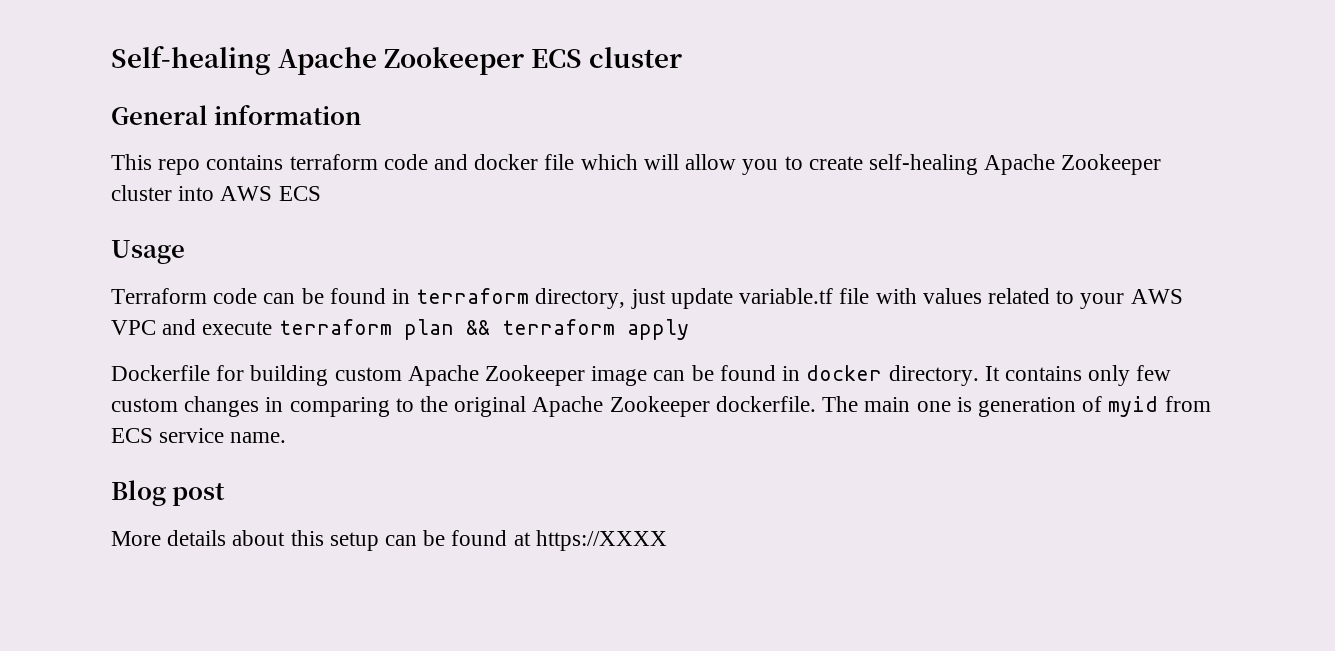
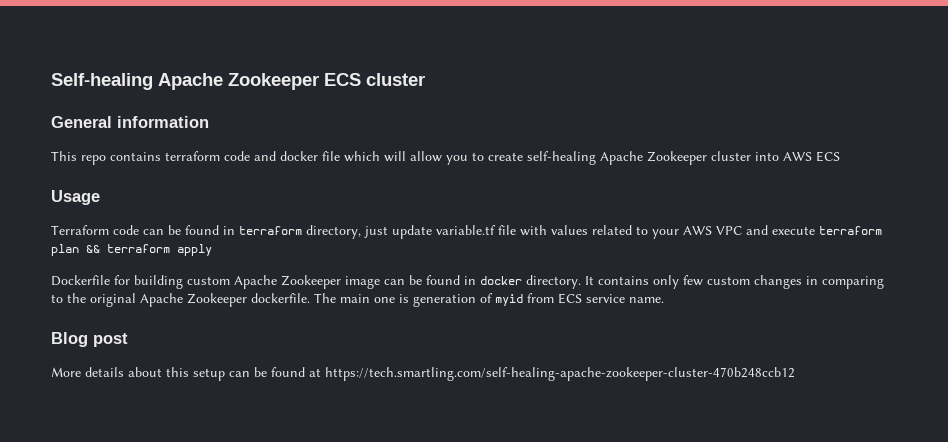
[535,530,667,551] https://XXXX -> [325,367,795,381] https://tech.smartling.com/self-healing-apache-zookeeper-cluster-470b248ccb12

